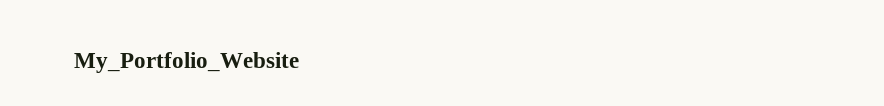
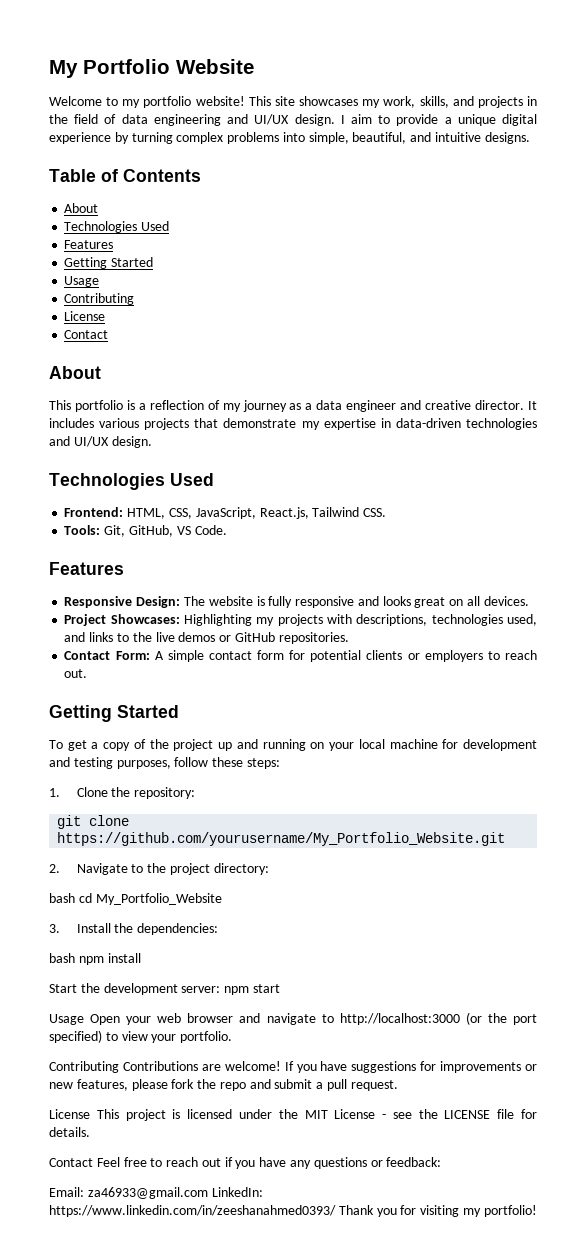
[74,52,299,73] My_Portfolio_Website -> [49,59,254,78] [49,96,537,108] [49,114,537,126] [49,132,530,144] [49,169,201,182] [64,203,99,213] [64,221,170,233] [64,240,114,249] [64,257,154,269] [64,276,100,287] [64,293,135,305] [64,311,106,321] [64,330,109,339] [49,366,101,379] [49,400,537,412] [49,418,537,430] [49,436,152,448] [49,473,214,490] [64,507,387,519] [64,525,227,537] [49,562,124,575] [64,596,529,608] [64,614,537,626] [64,632,349,644] [64,650,537,662] [64,669,88,678] [49,705,179,722] [49,739,537,751] [49,757,280,769] [49,787,196,799] [57,815,130,829] [57,832,506,846] [49,863,269,875] [49,893,222,905] [49,923,219,935] [49,953,141,965] [49,983,280,995] [49,1012,537,1025] [49,1030,233,1043] [49,1061,537,1073] [49,1079,398,1091] [49,1109,537,1121] [49,1127,90,1137] [49,1157,442,1169] [49,1187,263,1199] [49,1205,537,1217] My Portfolio Website // Welcome to my portfolio website! This site showcases my work, skills, and projects in the field of data engineering and UI/UX design. I aim to provide a unique digital experience by turning complex problems into simple, beautiful, and intuitive designs. // Table of Contents // About // Technologies Used // Features // Getting Started // Usage // Contributing // License // Contact // About // This portfolio is a reflection of my journey as a data engineer and creative director. It includes various projects that demonstrate my expertise in data-driven technologies and UI/UX design. // Technologies Used // Frontend: HTML, CSS, JavaScript, React.js, Tailwind CSS. // Tools: Git, GitHub, VS Code. // Features // Responsive Design: The website is fully responsive and looks great on all devices. // Project Showcases: Highlighting my projects with descriptions, technologies used, and links to the live demos or GitHub repositories. // Contact Form: A simple contact form for potential clients or employers to reach out. // Getting Started // To get a copy of the project up and running on your local machine for development and testing purposes, follow these steps: // 1. Clone the repository: // git clone https://github.com/yourusername/My_Portfolio_Website.git // 2. Navigate to the project directory: // bash cd My_Portfolio_Website // 3. Install the dependencies: // bash npm install // Start the development server: npm start // Usage Open your web browser and navigate to http://localhost:3000 (or the port specified) to view your portfolio. // Contributing Contributions are welcome! If you have suggestions for improvements or new features, please fork the repo and submit a pull request. // License This project is licensed under the MIT License - see the LICENSE file for details. // Contact Feel free to reach out if you have any questions or feedback: // Email: za46933@gmail.com LinkedIn: https://www.linkedin.com/in/zeeshanahmed0393/ Thank you for visiting my portfolio!

